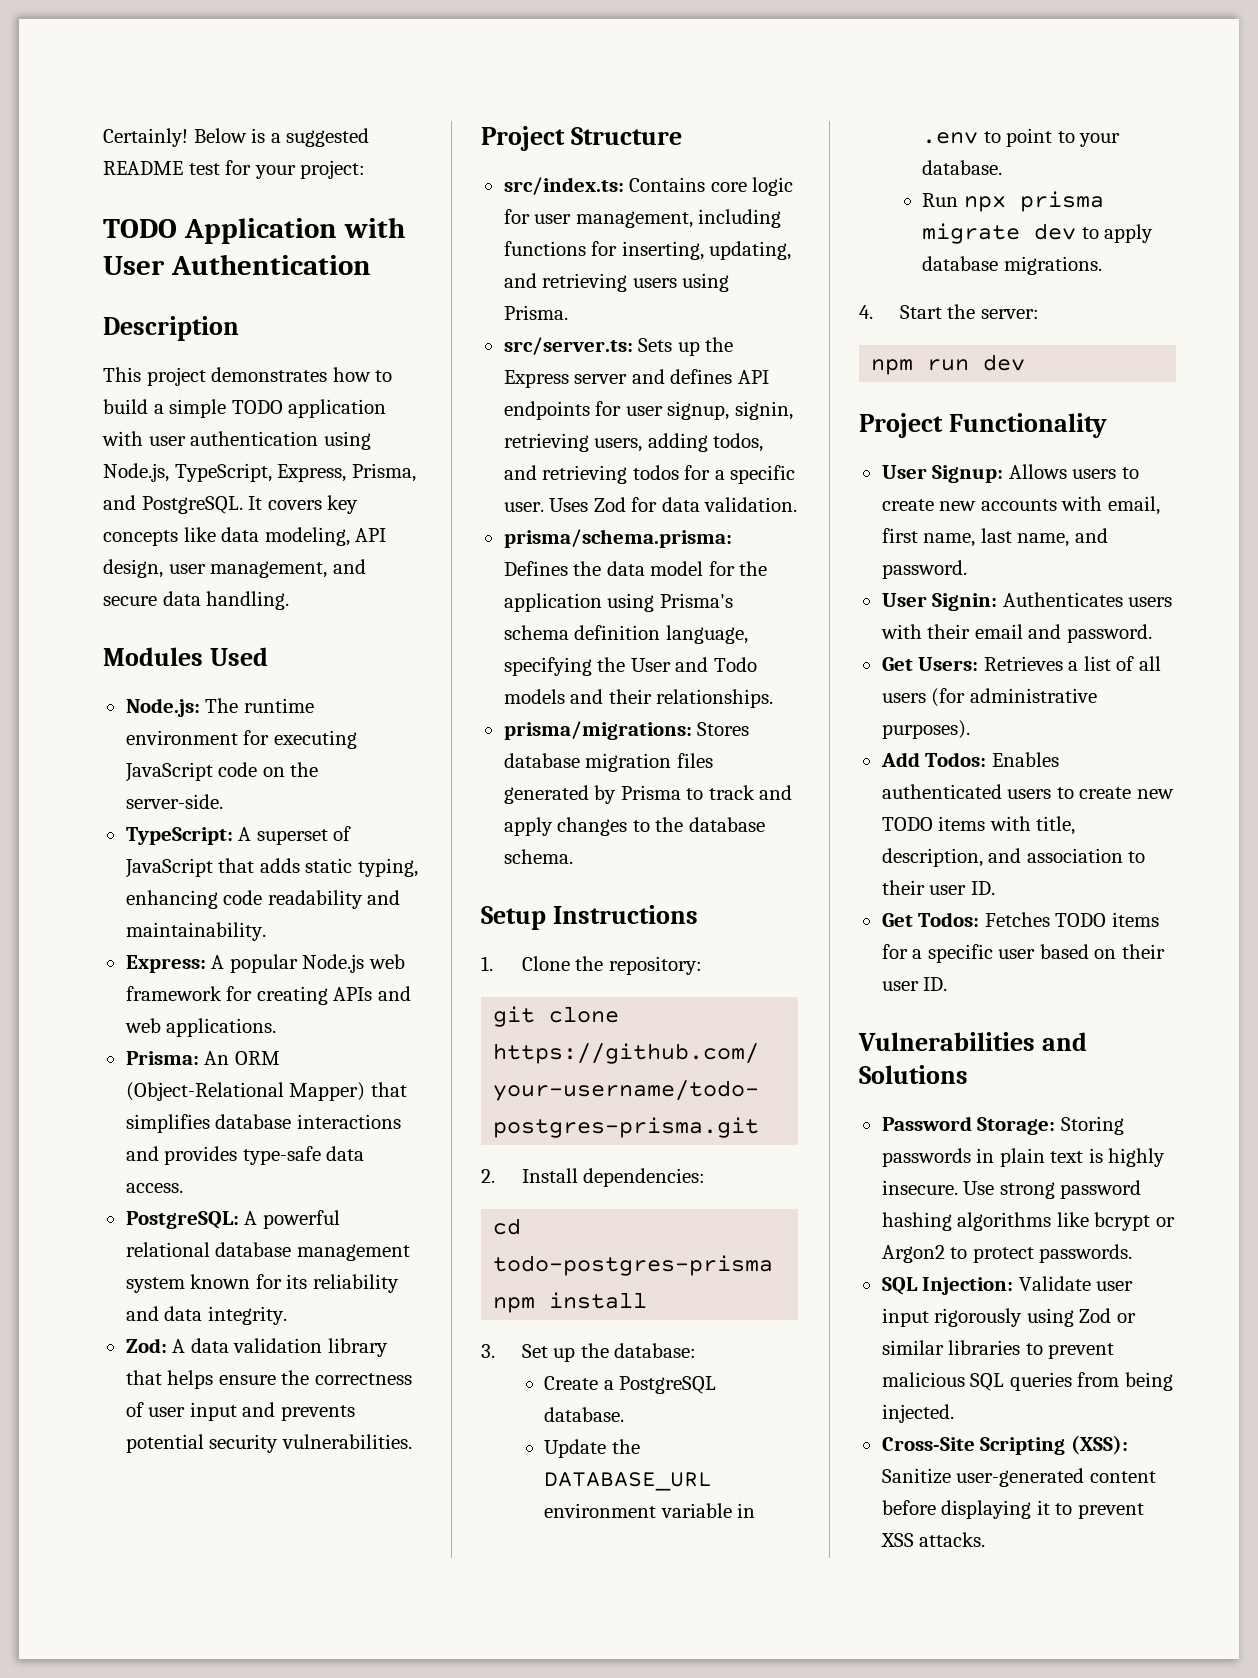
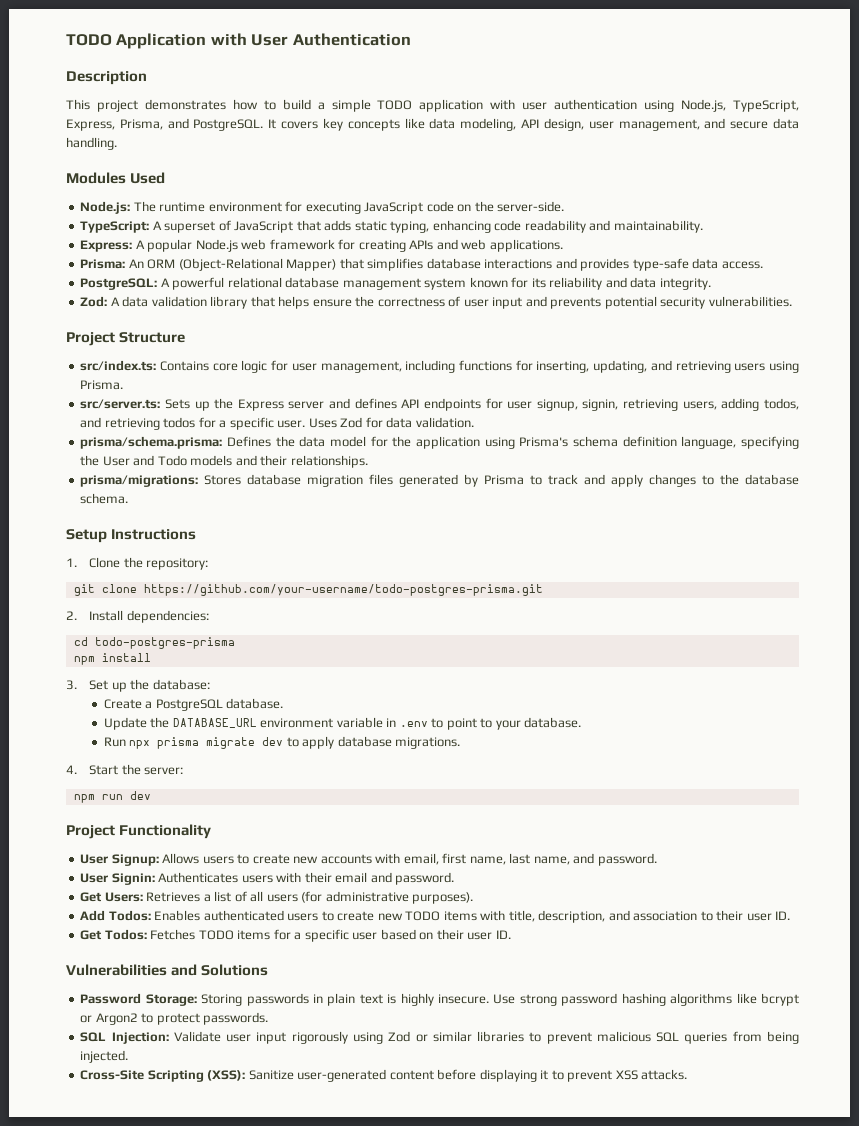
[103,128,370,147] [103,160,366,179] Certainly! Below is a suggested README test for your project: // -> (66, 40) none

